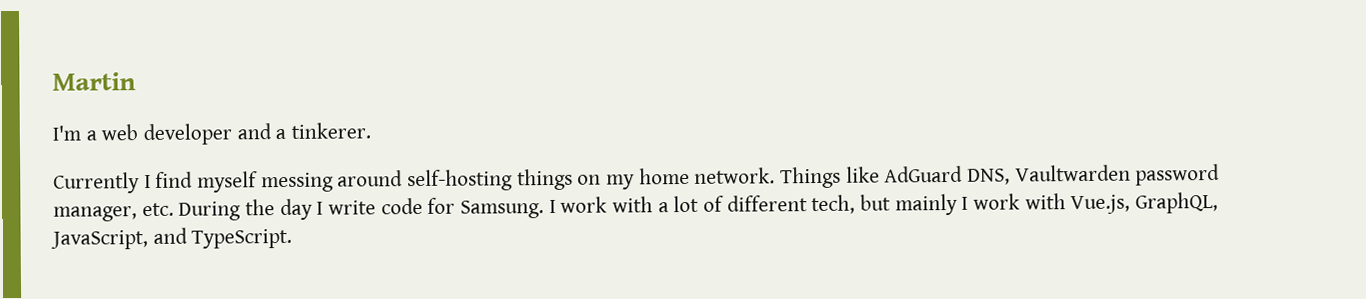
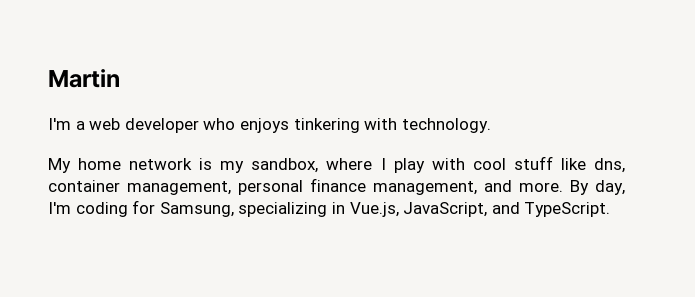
[236,122,372,140] [53,163,1221,194] [53,191,1219,222] and a tinkerer. // Currently I find myself messing around self-hosting things on my home network. Things like AdGuard DNS, Vaultwarden password manager, etc. During the day I write code for Samsung. I work with a lot of different tech, but mainly I work with Vue.js, GraphQL, -> [203,118,491,133] [48,156,626,173] [48,178,625,195] [48,200,399,217] who enjoys tinkering with technology. // My home network is my sandbox, where I play with cool stuff like dns, container management, personal finance management, and more. By day, I'm coding for Samsung, specializing in Vue.js,

